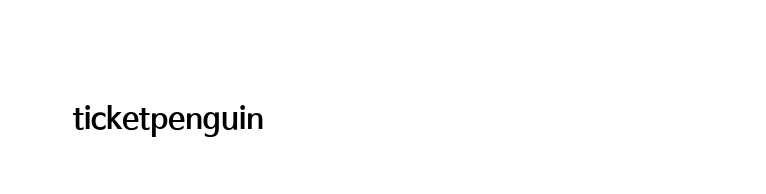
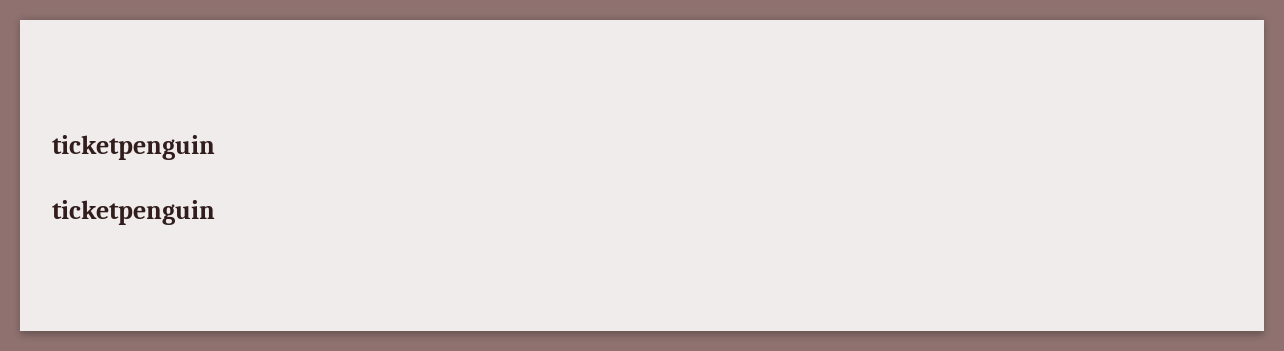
[73,105,264,137] ticketpenguin -> [52,135,215,160] [52,200,215,225] ticketpenguin // ticketpenguin

